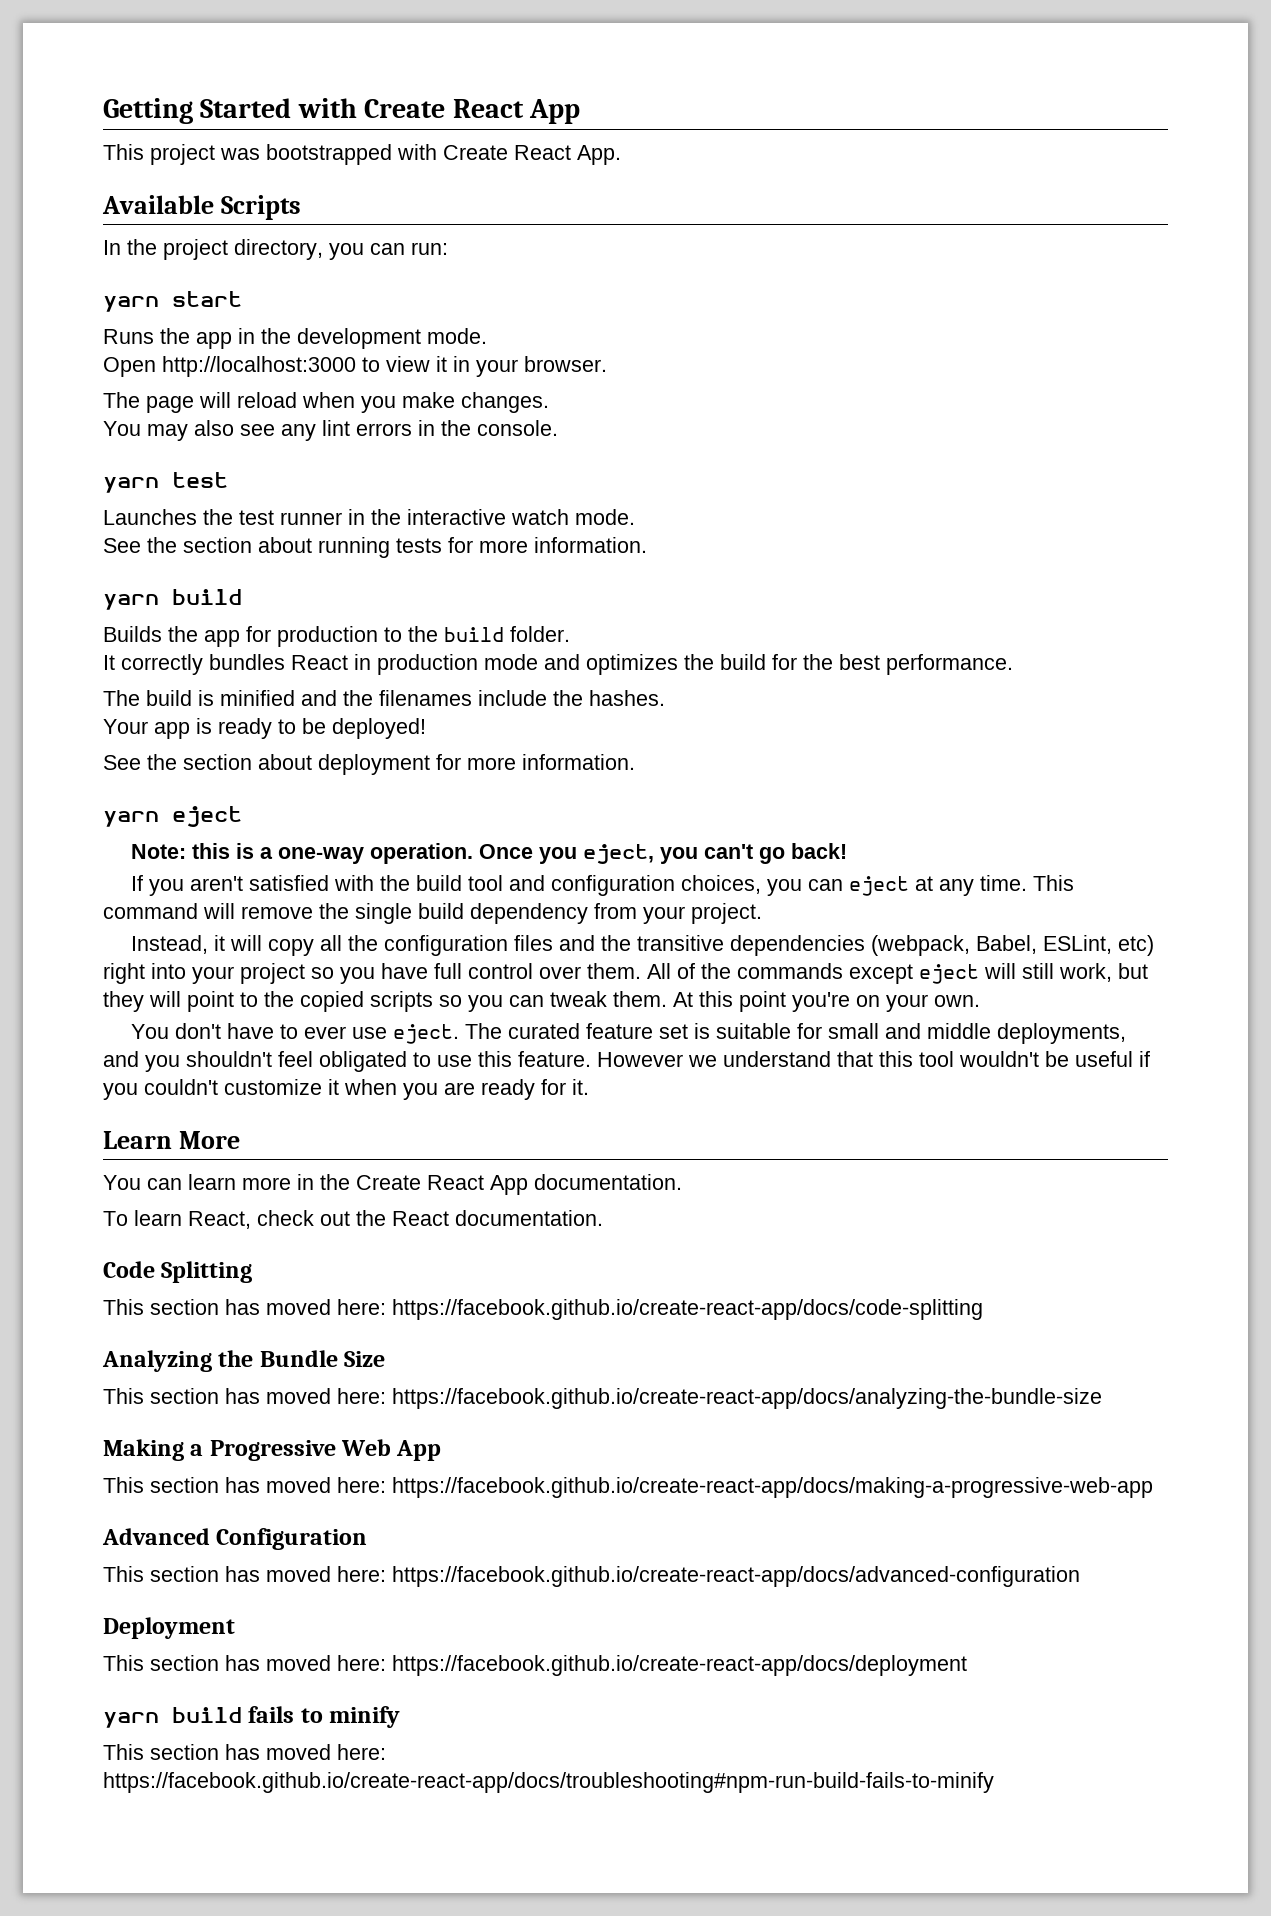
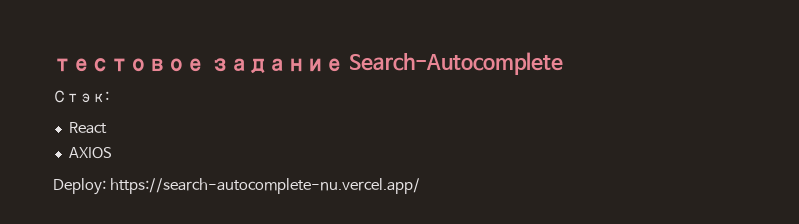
[103,98,581,124] [103,144,621,165] [102,195,301,220] [103,239,448,260] [103,291,242,312] [103,328,487,349] [103,356,607,377] [103,392,549,413] [103,420,558,441] [103,472,228,493] [103,509,635,525] [103,537,647,558] [103,589,242,610] [103,626,570,647] [103,654,1013,675] [103,690,665,706] [103,718,426,739] [103,754,635,775] [103,806,242,827] [131,843,848,864] [131,875,1075,896] [103,903,762,924] [131,935,1155,956] [103,963,1148,984] [103,991,980,1012] [131,1023,1127,1044] [103,1051,1150,1072] [103,1079,589,1100] [103,1131,240,1149] [103,1174,682,1195] [103,1210,603,1229] [103,1261,253,1283] [103,1299,983,1320] [102,1350,386,1372] [103,1388,1102,1409] [103,1439,442,1461] [103,1477,1153,1498] [102,1528,368,1550] [103,1566,1080,1587] [103,1617,235,1639] [103,1655,967,1676] [103,1706,401,1728] [103,1744,386,1760] [103,1772,994,1793] Getting Started with Create React App // This project was bootstrapped with Create React App. // Available Scripts // In the project directory, you can run: // yarn start // Runs the app in the development mode. // Open http://localhost:3000 to view it in your browser. // The page will reload when you make changes. // You may also see any lint errors in the console. // yarn test // Launches the test runner in the interactive watch mode. // See the section about running tests for more information. // yarn build // Builds the app for production to the build folder. // It correctly bundles React in production mode and optimizes the build for the best performance. // The build is minified and the filenames include the hashes. // Your app is ready to be deployed! // See the section about deployment for more information. // yarn eject // Note: this is a one-way operation. Once you eject, you can't go back! // If you aren't satisfied with the build tool and configuration choices, you can eject at any time. This command will remove the single build dependency from your project. // Instead, it will copy all the configuration files and the transitive dependencies (webpack, Babel, ESLint, etc) right into your project so you have full control over them. All of the commands except eject will still work, but they will point to the copied scripts so you can tweak them. At this point you're on your own. // You don't have to ever use eject. The curated feature set is suitable for small and middle deployments, and you shouldn't feel obligated to use this feature. However we understand that this tool wouldn't be useful if you couldn't customize it when you are ready for it. // Learn More // You can learn more in the Create React App documentation. // To learn React, check out the React documentation. // Code Splitting // This section has moved here: https://facebook.github.io/create-react-app/docs/code-splitting // Analyzing the Bundle Size // This section has moved here: https://facebook.github.io/create-react-app/docs/analyzing-the-bundle-size // Making a Progressive Web App // This section has moved here: https://facebook.github.io/create-react-app/docs/making-a-progressive-web-app // Advanced Configuration // This section has moved here: https://facebook.github.io/create-react-app/docs/advanced-configuration // Deployment // This section has moved here: https://facebook.github.io/create-react-app/docs/deployment // yarn build fails to minify // This section has moved here: https://facebook.github.io/create-react-app/docs/troubleshooting#npm-run-build-fails-to-minify -> [53,52,564,75] [53,90,109,103] [68,122,107,134] [68,147,112,159] [53,178,420,195] тестовое задание Search-Autocomplete // Стэк: // React // AXIOS // Deploy: https://search-autocomplete-nu.vercel.app/

